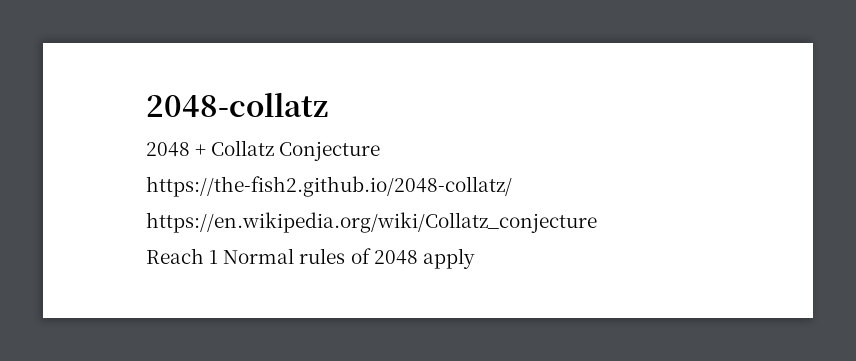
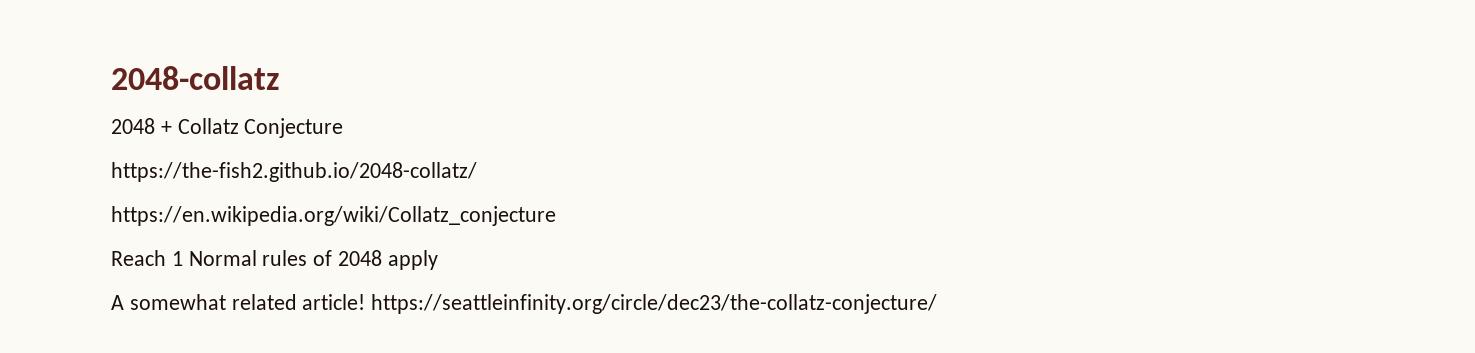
(475, 258) none -> [111,294,938,314] // A somewhat related article! https://seattleinfinity.org/circle/dec23/the-collatz-conjecture/

